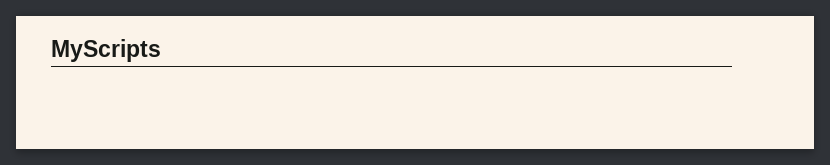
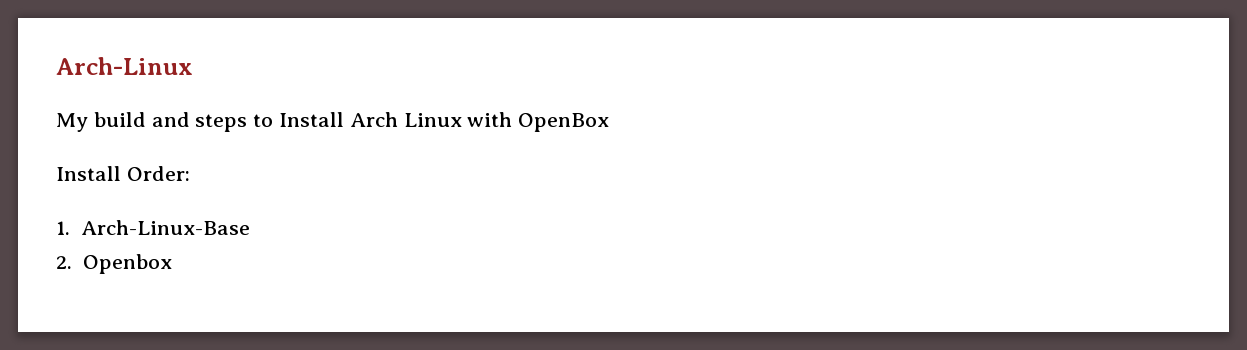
[51,39,161,62] MyScripts -> [56,57,193,75] [56,112,610,132] [56,166,190,181] [56,220,250,235] [56,254,172,274] Arch-Linux // My build and steps to Install Arch Linux with OpenBox // Install Order: // 1. Arch-Linux-Base // 2. Openbox

